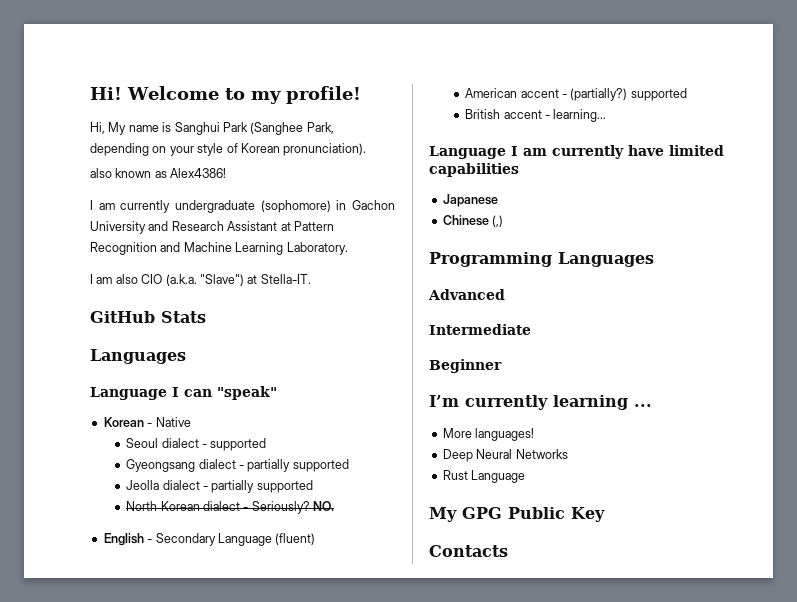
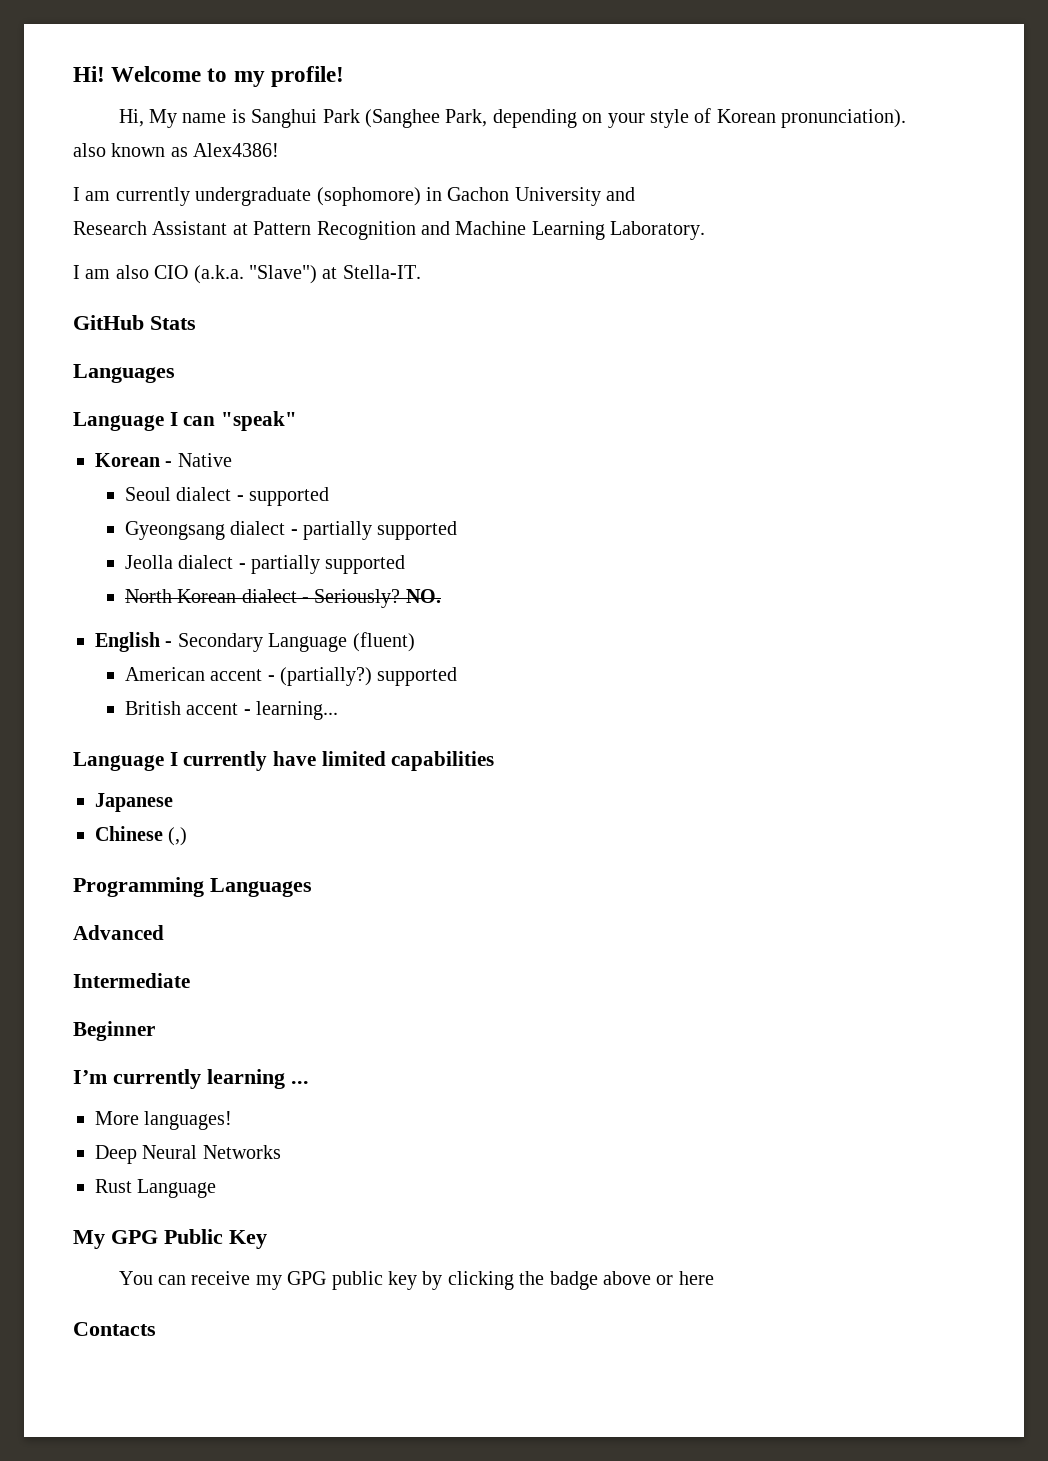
(169, 226) none -> (636, 194) //
[523,148,547,156] am -> (178, 759) none
(605, 514) none -> [118,1271,714,1290] // You can receive my GPG public key by clicking the badge above or here

